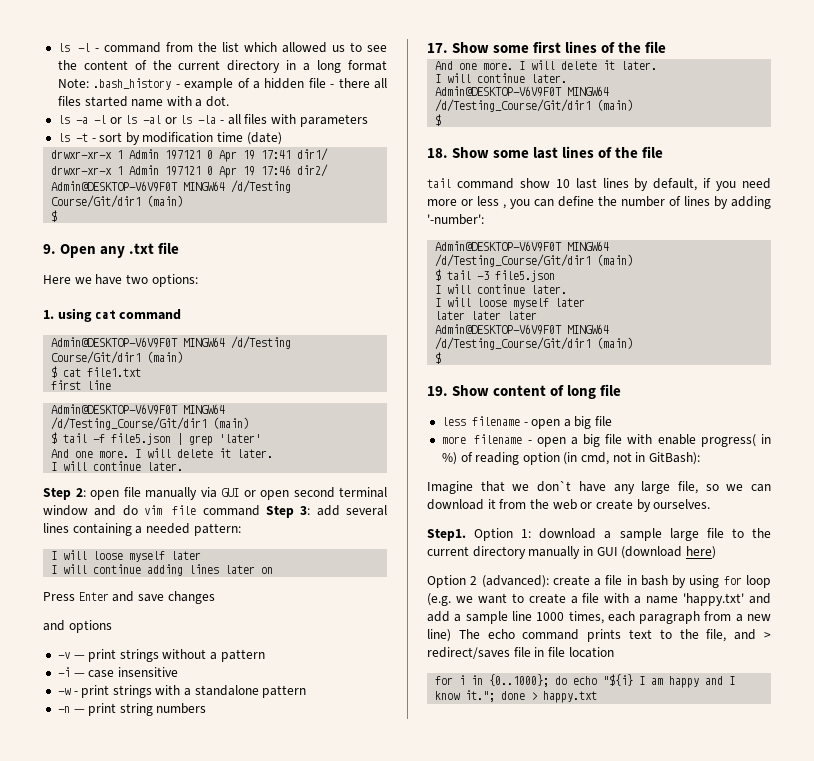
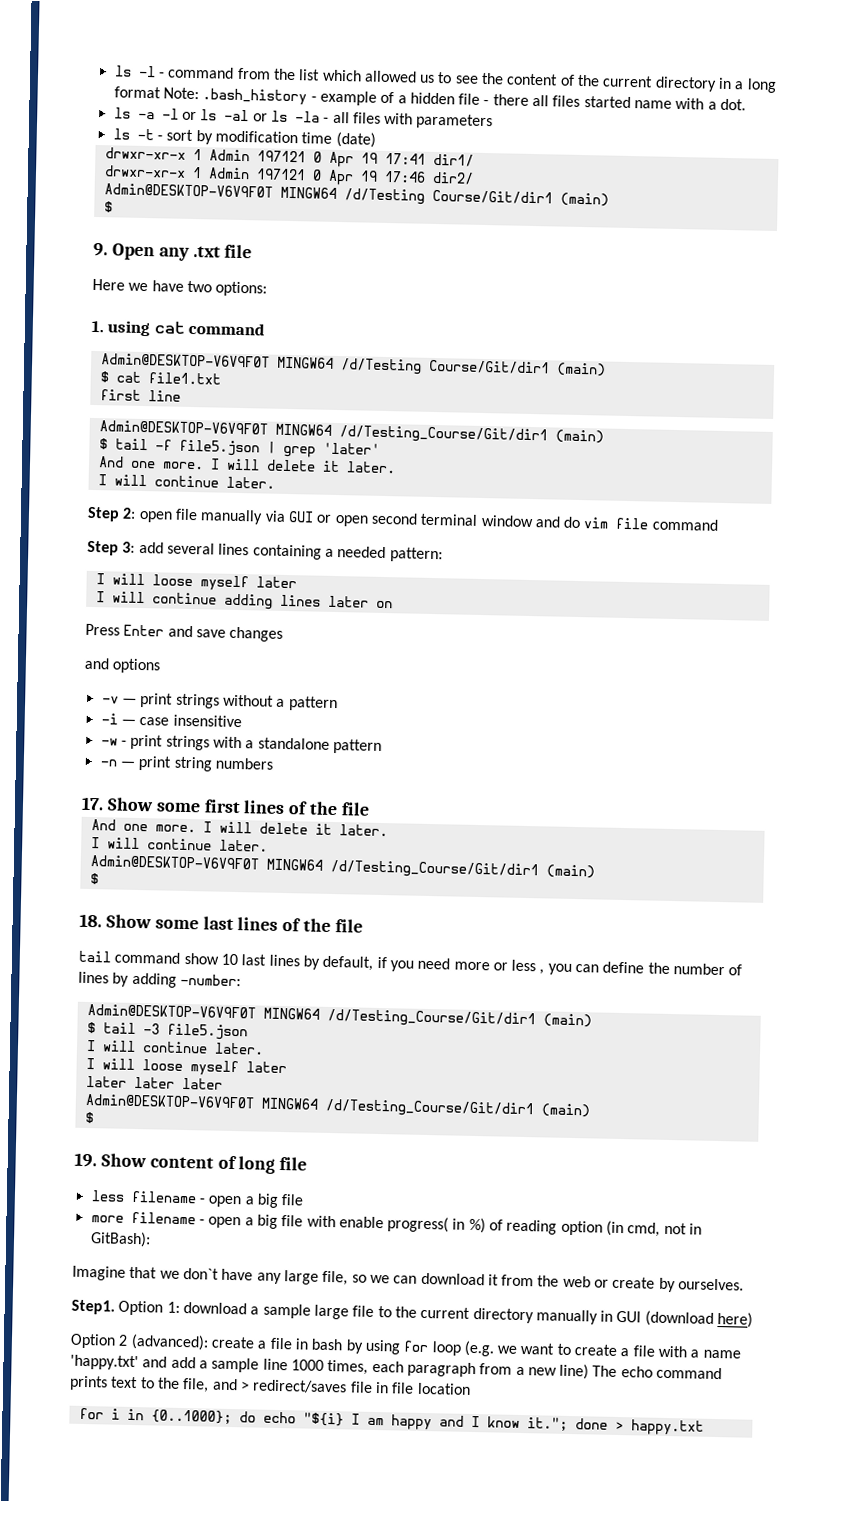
(260, 510) none -> (718, 524) //
[427,214,484,225] '-number': -> [179,973,241,987] -number:

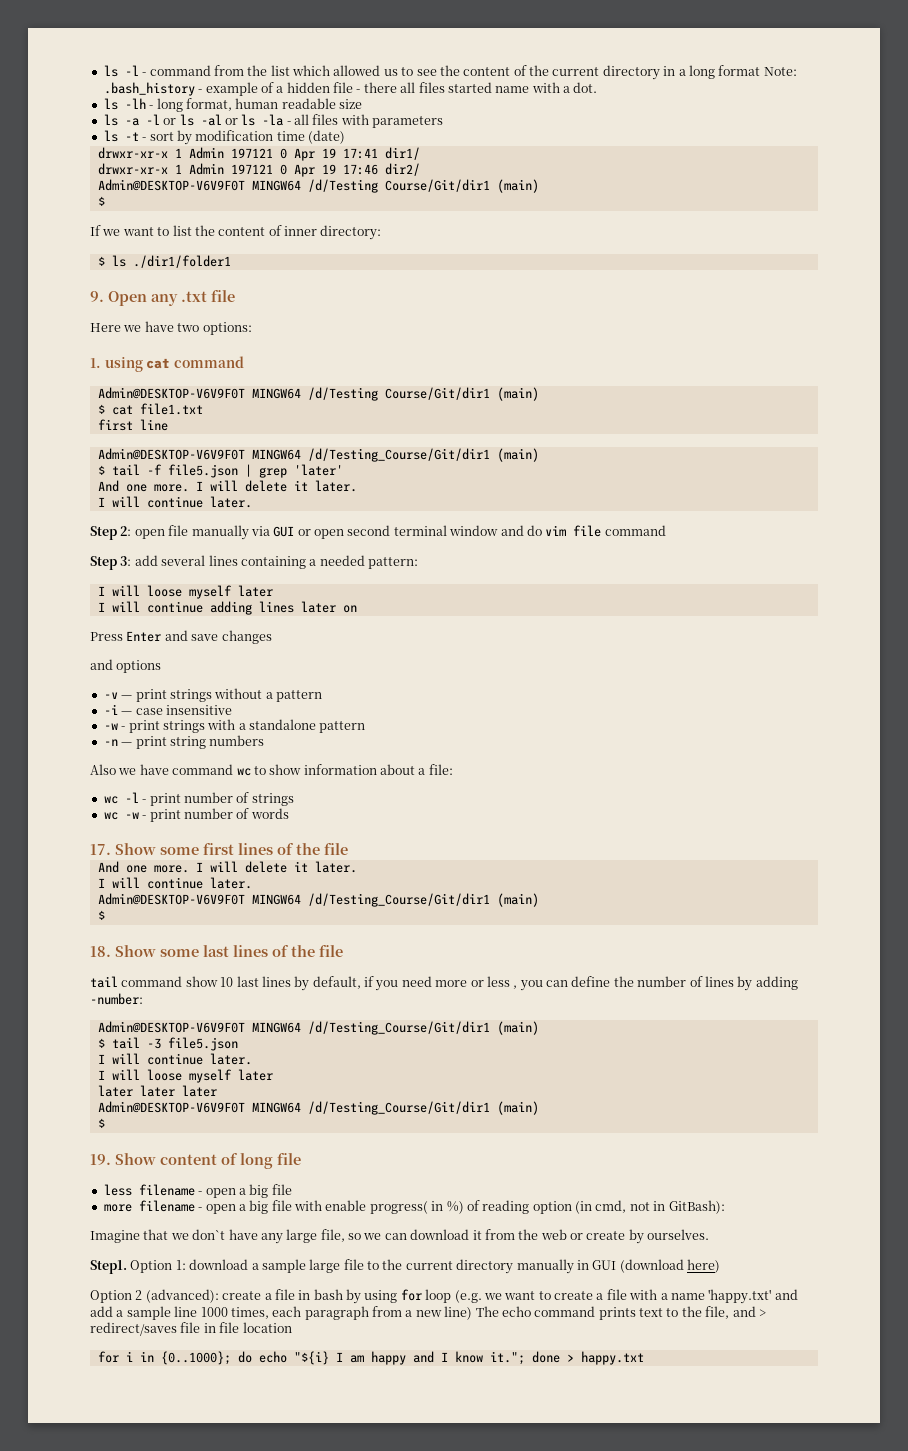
(747, 104) none -> [103,98,362,112] // ls -lh - long format, human readable size
(113, 207) none -> [90,225,382,240] [97,255,231,268] // If we want to list the content of inner directory: // $ ls ./dir1/folder1
(273, 763) none -> [90,764,453,776] [103,792,294,806] [103,808,289,822] // Also we have command wc to show information about a file: // wc -l - print number of strings // wc -w - print number of words

